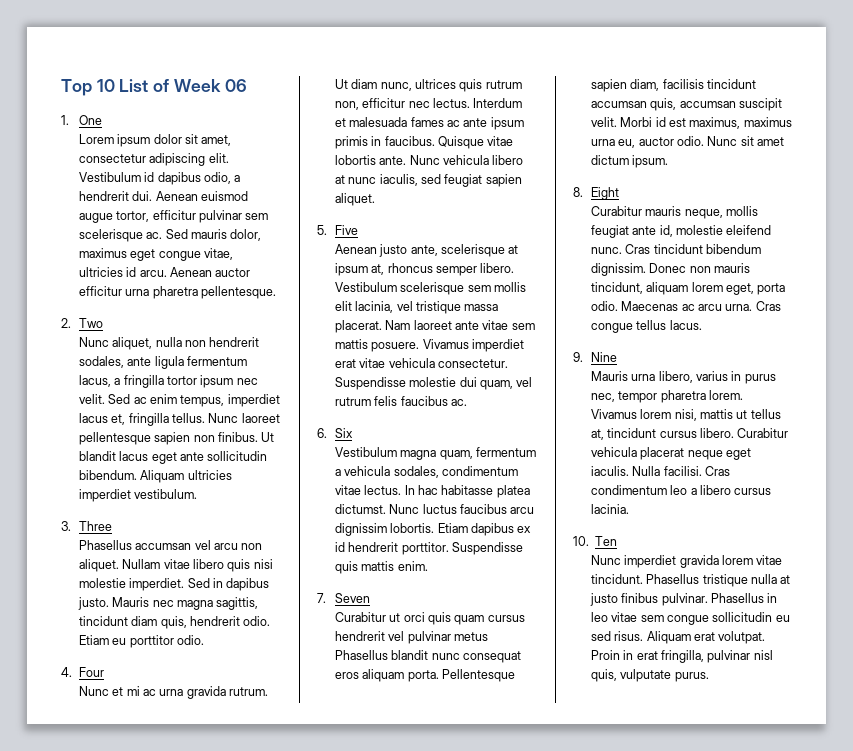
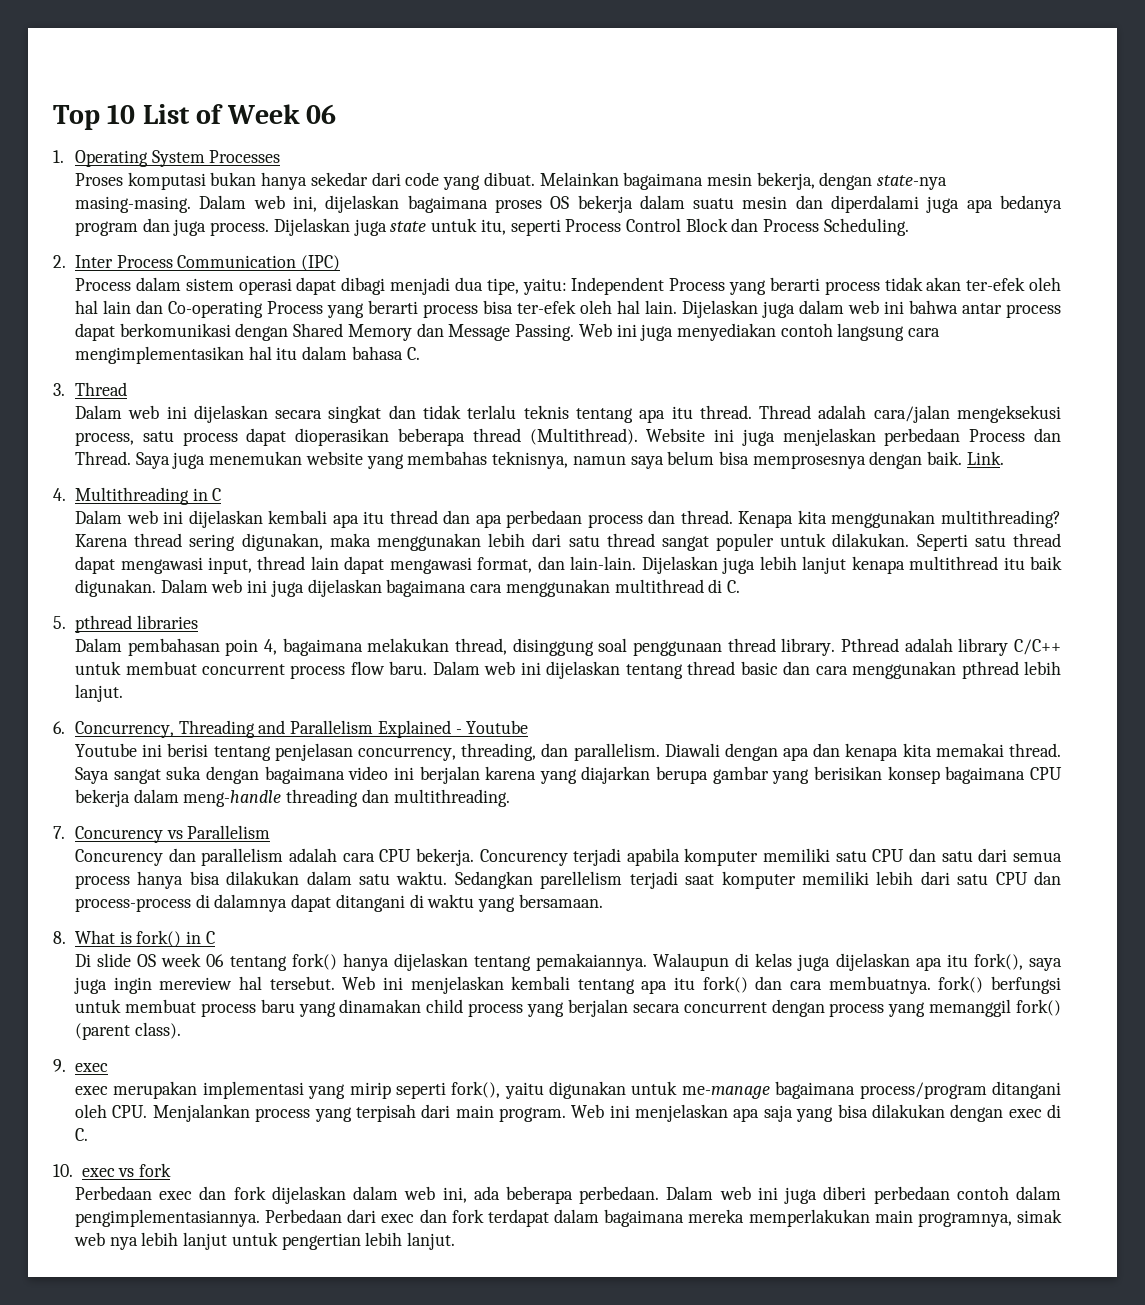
[78,115,102,125] [78,134,232,147] [78,153,229,166] [78,172,241,185] [78,191,248,201] [78,210,269,223] [78,229,262,242] [78,248,233,261] [78,267,251,277] [78,286,276,299] [61,318,103,328] [78,337,260,350] [78,356,247,369] [78,375,258,388] [78,394,280,407] [78,413,280,426] [78,432,275,445] [78,451,268,464] [78,470,232,483] [78,489,198,502] [61,521,112,531] [78,540,263,550] [78,559,273,572] [78,578,270,591] [77,597,259,610] [78,616,271,629] [78,635,204,648] [61,667,104,677] [78,686,269,699] [334,79,522,92] [334,98,523,110] [334,117,524,130] [334,136,514,149] [334,155,524,165] [334,174,522,187] [334,193,375,206] [317,225,358,235] [334,244,519,257] [334,263,515,276] [334,282,526,295] [334,301,499,314] [334,320,535,333] [334,339,524,352] [334,358,508,368] [334,377,533,390] [334,396,467,406] [317,428,353,438] [334,447,536,460] [334,466,518,478] [334,485,530,498] [334,504,535,514] [334,523,532,536] [334,542,523,555] [334,561,428,574] [317,593,370,603] [334,612,525,625] [334,631,488,644] [334,650,521,663] [334,669,515,682] [590,79,756,92] [590,98,782,111] [590,117,792,129] [590,136,785,148] [590,155,669,168] [573,187,619,200] [590,206,758,219] [590,225,772,238] [590,244,761,254] [590,263,750,276] [590,282,786,295] [590,301,781,311] [590,320,702,333] [573,352,617,362] [590,371,776,384] [590,390,743,403] [590,409,781,421] [590,428,789,440] [590,447,751,460] [590,466,730,476] [590,485,772,495] [590,504,629,514] [573,536,618,546] [590,555,783,568] [590,574,791,587] [589,593,778,606] [590,612,790,625] [590,631,766,644] [590,650,773,663] [590,669,709,682] One // Lorem ipsum dolor sit amet, consectetur adipiscing elit. Vestibulum id dapibus odio, a hendrerit dui. Aenean euismod augue tortor, efficitur pulvinar sem scelerisque ac. Sed mauris dolor, maximus eget congue vitae, ultricies id arcu. Aenean auctor efficitur urna pharetra pellentesque. // 2. Two // Nunc aliquet, nulla non hendrerit sodales, ante ligula fermentum lacus, a fringilla tortor ipsum nec velit. Sed ac enim tempus, imperdiet lacus et, fringilla tellus. Nunc laoreet pellentesque sapien non finibus. Ut blandit lacus eget ante sollicitudin bibendum. Aliquam ultricies imperdiet vestibulum. // 3. Three // Phasellus accumsan vel arcu non aliquet. Nullam vitae libero quis nisi molestie imperdiet. Sed in dapibus justo. Mauris nec magna sagittis, tincidunt diam quis, hendrerit odio. Etiam eu porttitor odio. // 4. Four // Nunc et mi ac urna gravida rutrum. Ut diam nunc, ultrices quis rutrum non, efficitur nec lectus. Interdum et malesuada fames ac ante ipsum primis in faucibus. Quisque vitae lobortis ante. Nunc vehicula libero at nunc iaculis, sed feugiat sapien aliquet. // 5. Five // Aenean justo ante, scelerisque at ipsum at, rhoncus semper libero. Vestibulum scelerisque sem mollis elit lacinia, vel tristique massa placerat. Nam laoreet ante vitae sem mattis posuere. Vivamus imperdiet erat vitae vehicula consectetur. Suspendisse molestie dui quam, vel rutrum felis faucibus ac. // 6. Six // Vestibulum magna quam, fermentum a vehicula sodales, condimentum vitae lectus. In hac habitasse platea dictumst. Nunc luctus faucibus arcu dignissim lobortis. Etiam dapibus ex id hendrerit porttitor. Suspendisse quis mattis enim. // 7. Seven // Curabitur ut orci quis quam cursus hendrerit vel pulvinar metus Phasellus blandit nunc consequat eros aliquam porta. Pellentesque sapien diam, facilisis tincidunt accumsan quis, accumsan suscipit velit. Morbi id est maximus, maximus urna eu, auctor odio. Nunc sit amet dictum ipsum. // 8. Eight // Curabitur mauris neque, mollis feugiat ante id, molestie eleifend nunc. Cras tincidunt bibendum dignissim. Donec non mauris tincidunt, aliquam lorem eget, porta odio. Maecenas ac arcu urna. Cras congue tellus lacus. // 9. Nine // Mauris urna libero, varius in purus nec, tempor pharetra lorem. Vivamus lorem nisi, mattis ut tellus at, tincidunt cursus libero. Curabitur vehicula placerat neque eget iaculis. Nulla facilisi. Cras condimentum leo a libero cursus lacinia. // 10. Ten // Nunc imperdiet gravida lorem vitae tincidunt. Phasellus tristique nulla at justo finibus pulvinar. Phasellus in leo vitae sem congue sollicitudin eu sed risus. Aliquam erat volutpat. Proin in erat fringilla, pulvinar nisl quis, vulputate purus. -> [75,150,281,167] [75,172,948,190] [75,195,1063,213] [75,218,909,236] [53,255,341,271] [75,277,1061,295] [75,300,1061,318] [75,323,941,341] [75,346,420,364] [53,382,128,396] [75,405,1061,423] [75,428,1062,446] [75,451,1004,469] [53,487,222,505] [75,510,1061,528] [75,533,1062,551] [75,556,1062,574] [75,579,741,597] [53,615,198,633] [75,638,1062,656] [75,661,1061,679] [75,684,124,702] [53,720,529,738] [75,743,1062,761] [75,766,1063,784] [75,789,510,807] [53,825,271,843] [75,848,1063,866] [75,871,1061,889] [75,894,603,912] [53,930,215,947] [75,953,1062,971] [74,976,1062,994] [75,999,1062,1017] [75,1022,181,1040] [53,1059,109,1072] [75,1081,1061,1099] [75,1104,1061,1122] [75,1128,89,1141] [53,1163,172,1177] [75,1186,1061,1204] [75,1209,1063,1227] [74,1232,456,1250] Operating System Processes // Proses komputasi bukan hanya sekedar dari code yang dibuat. Melainkan bagaimana mesin bekerja, dengan state-nya masing-masing. Dalam web ini, dijelaskan bagaimana proses OS bekerja dalam suatu mesin dan diperdalami juga apa bedanya program dan juga process. Dijelaskan juga state untuk itu, seperti Process Control Block dan Process Scheduling. // 2. Inter Process Communication (IPC) // Process dalam sistem operasi dapat dibagi menjadi dua tipe, yaitu: Independent Process yang berarti process tidak akan ter-efek oleh hal lain dan Co-operating Process yang berarti process bisa ter-efek oleh hal lain. Dijelaskan juga dalam web ini bahwa antar process dapat berkomunikasi dengan Shared Memory dan Message Passing. Web ini juga menyediakan contoh langsung cara mengimplementasikan hal itu dalam bahasa C. // 3. Thread // Dalam web ini dijelaskan secara singkat dan tidak terlalu teknis tentang apa itu thread. Thread adalah cara/jalan mengeksekusi process, satu process dapat dioperasikan beberapa thread (Multithread). Website ini juga menjelaskan perbedaan Process dan Thread. Saya juga menemukan website yang membahas teknisnya, namun saya belum bisa memprosesnya dengan baik. Link. // 4. Multithreading in C // Dalam web ini dijelaskan kembali apa itu thread dan apa perbedaan process dan thread. Kenapa kita menggunakan multithreading? Karena thread sering digunakan, maka menggunakan lebih dari satu thread sangat populer untuk dilakukan. Seperti satu thread dapat mengawasi input, thread lain dapat mengawasi format, dan lain-lain. Dijelaskan juga lebih lanjut kenapa multithread itu baik digunakan. Dalam web ini juga dijelaskan bagaimana cara menggunakan multithread di C. // 5. pthread libraries // Dalam pembahasan poin 4, bagaimana melakukan thread, disinggung soal penggunaan thread library. Pthread adalah library C/C++ untuk membuat concurrent process flow baru. Dalam web ini dijelaskan tentang thread basic dan cara menggunakan pthread lebih lanjut. // 6. Concurrency, Threading and Parallelism Explained - Youtube // Youtube ini berisi tentang penjelasan concurrency, threading, dan parallelism. Diawali dengan apa dan kenapa kita memakai thread. Saya sangat suka dengan bagaimana video ini berjalan karena yang diajarkan berupa gambar yang berisikan konsep bagaimana CPU bekerja dalam meng-handle threading dan multithreading. // 7. Concurency vs Parallelism // Concurency dan parallelism adalah cara CPU bekerja. Concurency terjadi apabila komputer memiliki satu CPU dan satu dari semua process hanya bisa dilakukan dalam satu waktu. Sedangkan parellelism terjadi saat komputer memiliki lebih dari satu CPU dan process-process di dalamnya dapat ditangani di waktu yang bersamaan. // 8. What is fork() in C // Di slide OS week 06 tentang fork() hanya dijelaskan tentang pemakaiannya. Walaupun di kelas juga dijelaskan apa itu fork(), saya juga ingin mereview hal tersebut. Web ini menjelaskan kembali tentang apa itu fork() dan cara membuatnya. fork() berfungsi untuk membuat process baru yang dinamakan child process yang berjalan secara concurrent dengan process yang memanggil fork() (parent class). // 9. exec // exec merupakan implementasi yang mirip seperti fork(), yaitu digunakan untuk me-manage bagaimana process/program ditangani oleh CPU. Menjalankan process yang terpisah dari main program. Web ini menjelaskan apa saja yang bisa dilakukan dengan exec di C. // 10. exec vs fork // Perbedaan exec dan fork dijelaskan dalam web ini, ada beberapa perbedaan. Dalam web ini juga diberi perbedaan contoh dalam pengimplementasiannya. Perbedaan dari exec dan fork terdapat dalam bagaimana mereka memperlakukan main programnya, simak web nya lebih lanjut untuk pengertian lebih lanjut.

